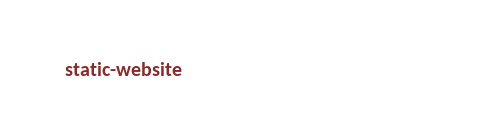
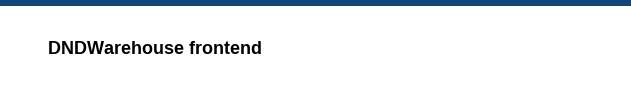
[65,62,182,76] static-website -> [48,41,262,54] DNDWarehouse frontend

